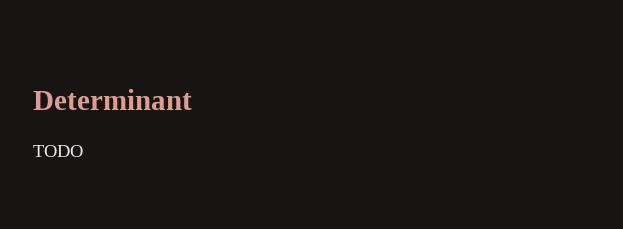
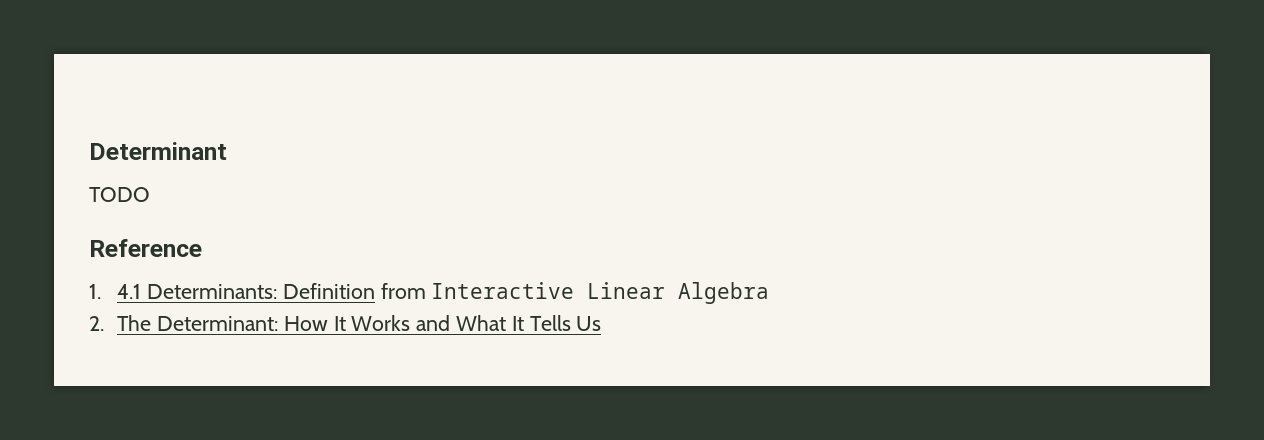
(83, 151) none -> [89,239,202,257] [89,282,770,304] [89,315,602,331] // Reference // 1. 4.1 Determinants: Definition from Interactive Linear Algebra // 2. The Determinant: How It Works and What It Tells Us

